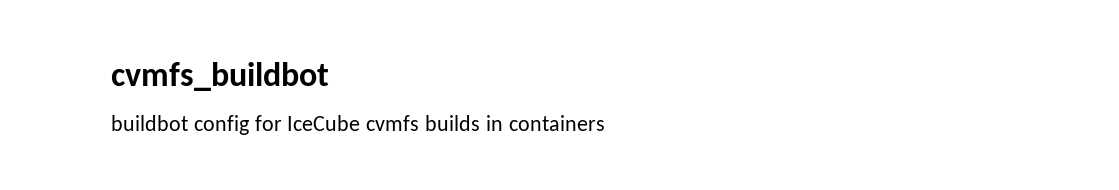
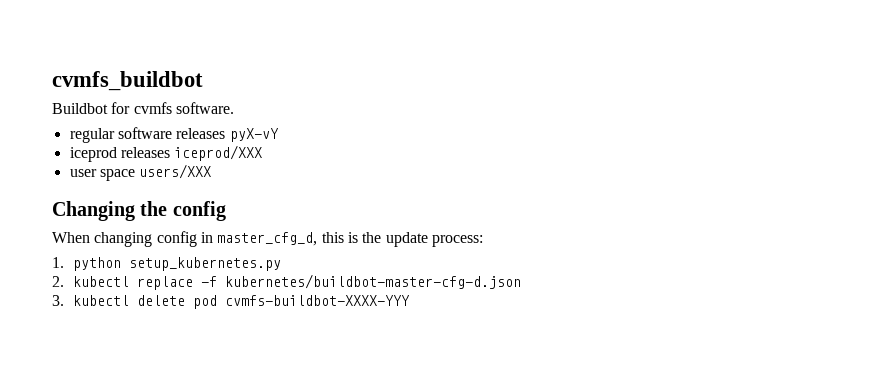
[111,115,605,135] buildbot config for IceCube cvmfs builds in containers -> [52,102,234,114] [69,127,279,143] [69,145,263,162] [69,164,212,181] [52,201,226,221] [52,231,483,247] [52,257,281,271] [52,274,521,290] [52,295,410,309] Buildbot for cvmfs software. // regular software releases pyX-vY // iceprod releases iceprod/XXX // user space users/XXX // Changing the config // When changing config in master_cfg_d, this is the update process: // 1. python setup_kubernetes.py // 2. kubectl replace -f kubernetes/buildbot-master-cfg-d.json // 3. kubectl delete pod cvmfs-buildbot-XXXX-YYY

